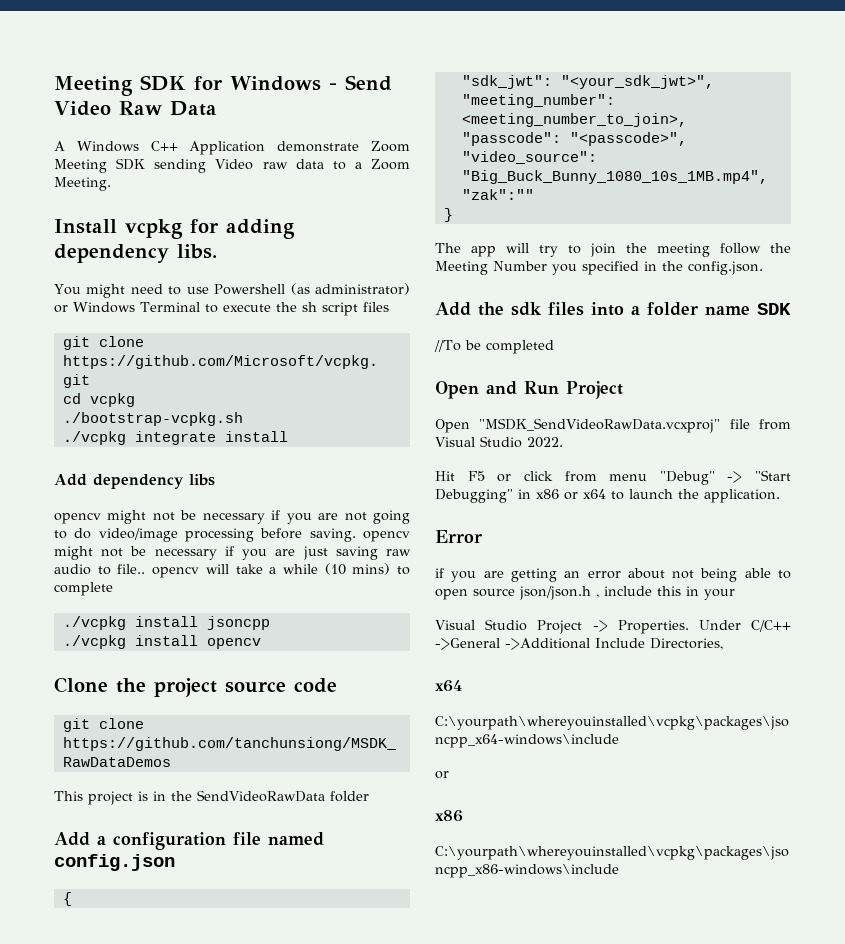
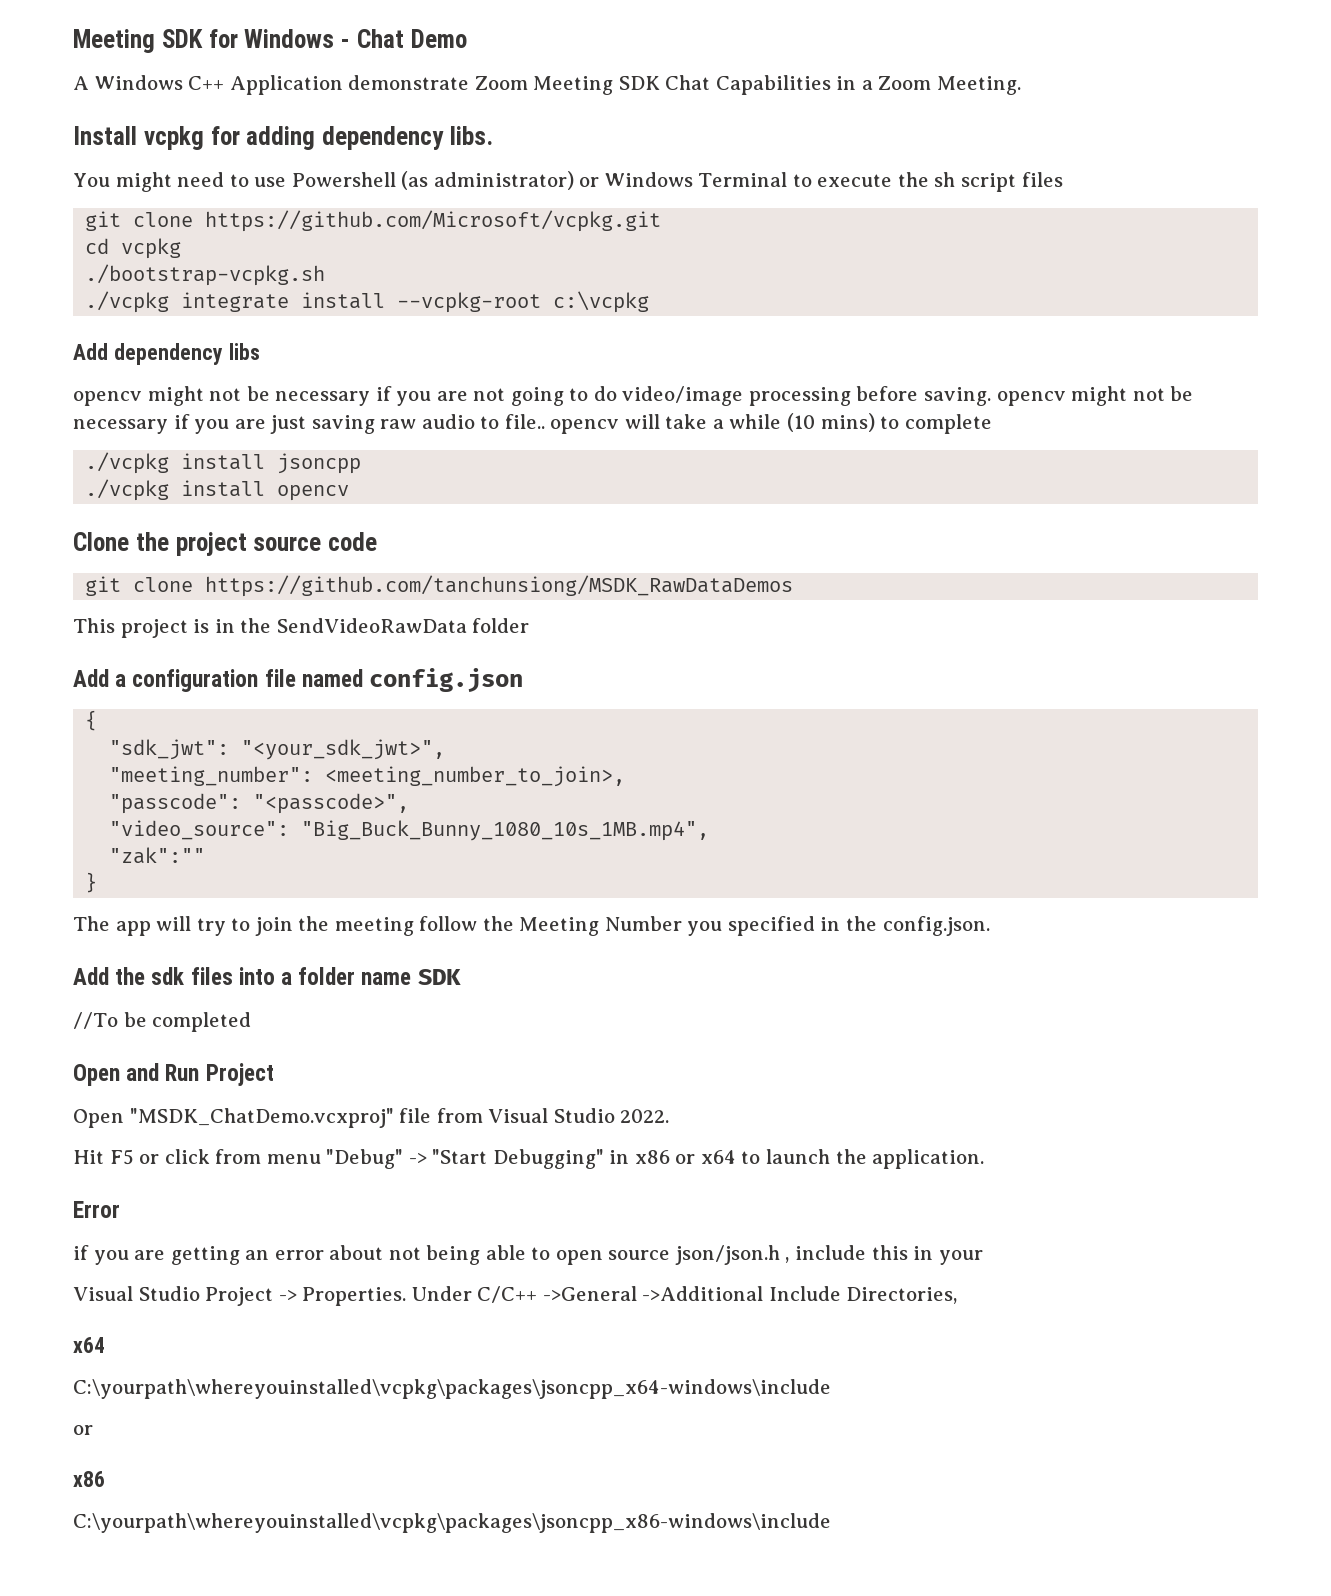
[345,75,392,91] [54,101,217,116] Send Video Raw Data -> [356,29,467,48] Chat Demo
[154,159,346,173] sending Video raw data to -> [665,75,857,95] Chat Capabilities in
(288, 436) none -> [397,291,650,313] --vcpkg-root c:\vcpkg
[479,418,721,433] "MSDK_SendVideoRawData.vcxproj" -> [129,1108,394,1128] "MSDK_ChatDemo.vcxproj"

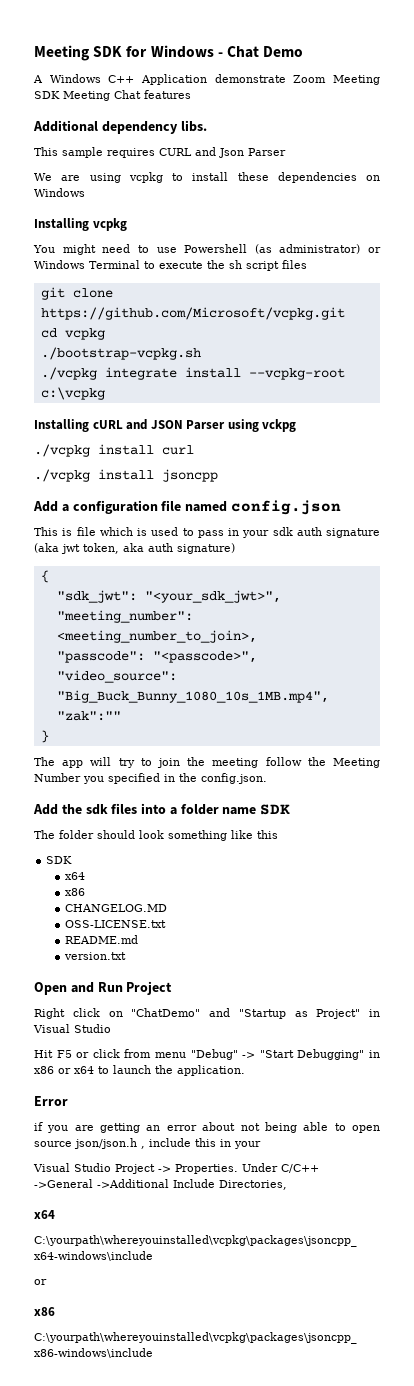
[665,75,1021,95] [73,126,493,150] Chat Capabilities in a Zoom Meeting. // Install vcpkg for adding dependency libs. -> [63,90,191,101] [33,120,207,134] [34,147,286,158] [34,172,380,183] [34,188,85,197] [34,218,127,231] Meeting Chat features // Additional dependency libs. // This sample requires CURL and Json Parser // We are using vcpkg to install these dependencies on Windows // Installing vcpkg
[73,343,260,365] [73,386,1194,406] [73,413,992,434] [85,452,362,474] [85,479,350,501] [73,532,377,556] [85,575,794,597] [73,618,530,638] Add dependency libs // opencv might not be necessary if you are not going to do video/image processing before saving. opencv might not be necessary if you are just saving raw audio to file.. opencv will take a while (10 mins) to complete // ./vcpkg install jsoncpp // ./vcpkg install opencv // Clone the project source code // git clone https://github.com/tanchunsiong/MSDK_RawDataDemos // This project is in the SendVideoRawData folder -> [34,419,297,432] [34,444,194,457] [34,469,218,482] Installing cURL and JSON Parser using vckpg // ./vcpkg install curl // ./vcpkg install jsoncpp
(524, 680) none -> [34,527,380,538] [34,543,235,554] // This is file which is used to pass in your sdk auth signature (aka jwt token, aka auth signature)
[73,1012,252,1032] [73,1063,274,1086] [73,1108,670,1128] //To be completed // Open and Run Project // Open "MSDK_ChatDemo.vcxproj" file from Visual Studio 2022. -> [34,830,278,841] [46,856,73,864] [65,872,86,880] [65,888,86,896] [65,904,168,912] [65,920,167,928] [65,935,139,944] [64,952,127,960] [34,981,173,995] [34,1008,380,1019] [33,1024,111,1033] The folder should look something like this // SDK // x64 // x86 // CHANGELOG.MD // OSS-LICENSE.txt // README.md // version.txt // Open and Run Project // Right click on "ChatDemo" and "Startup as Project" in Visual Studio

